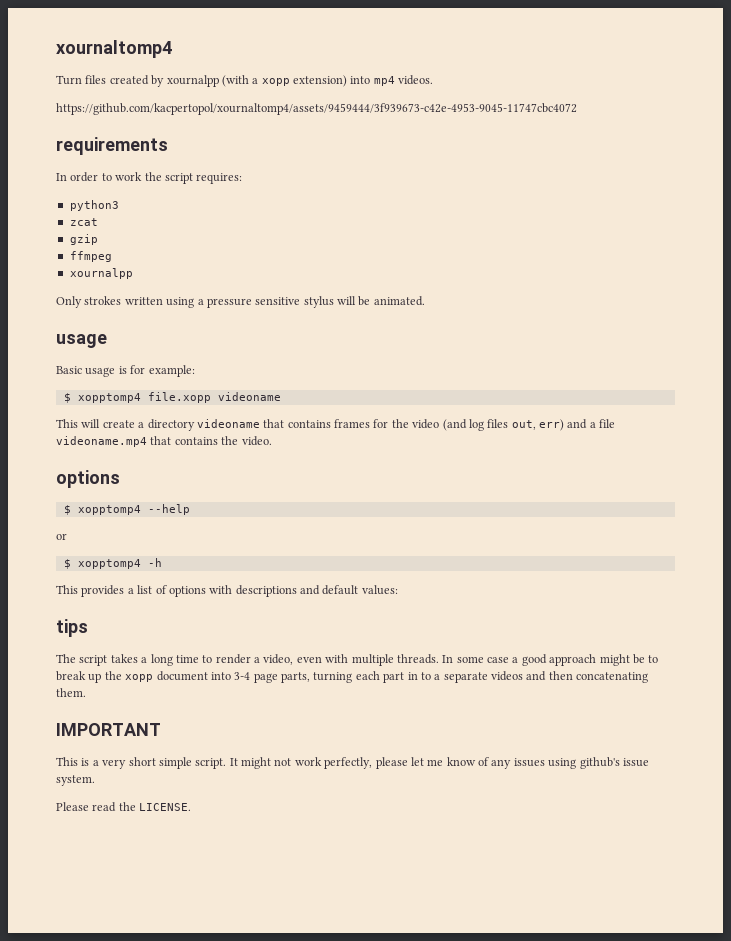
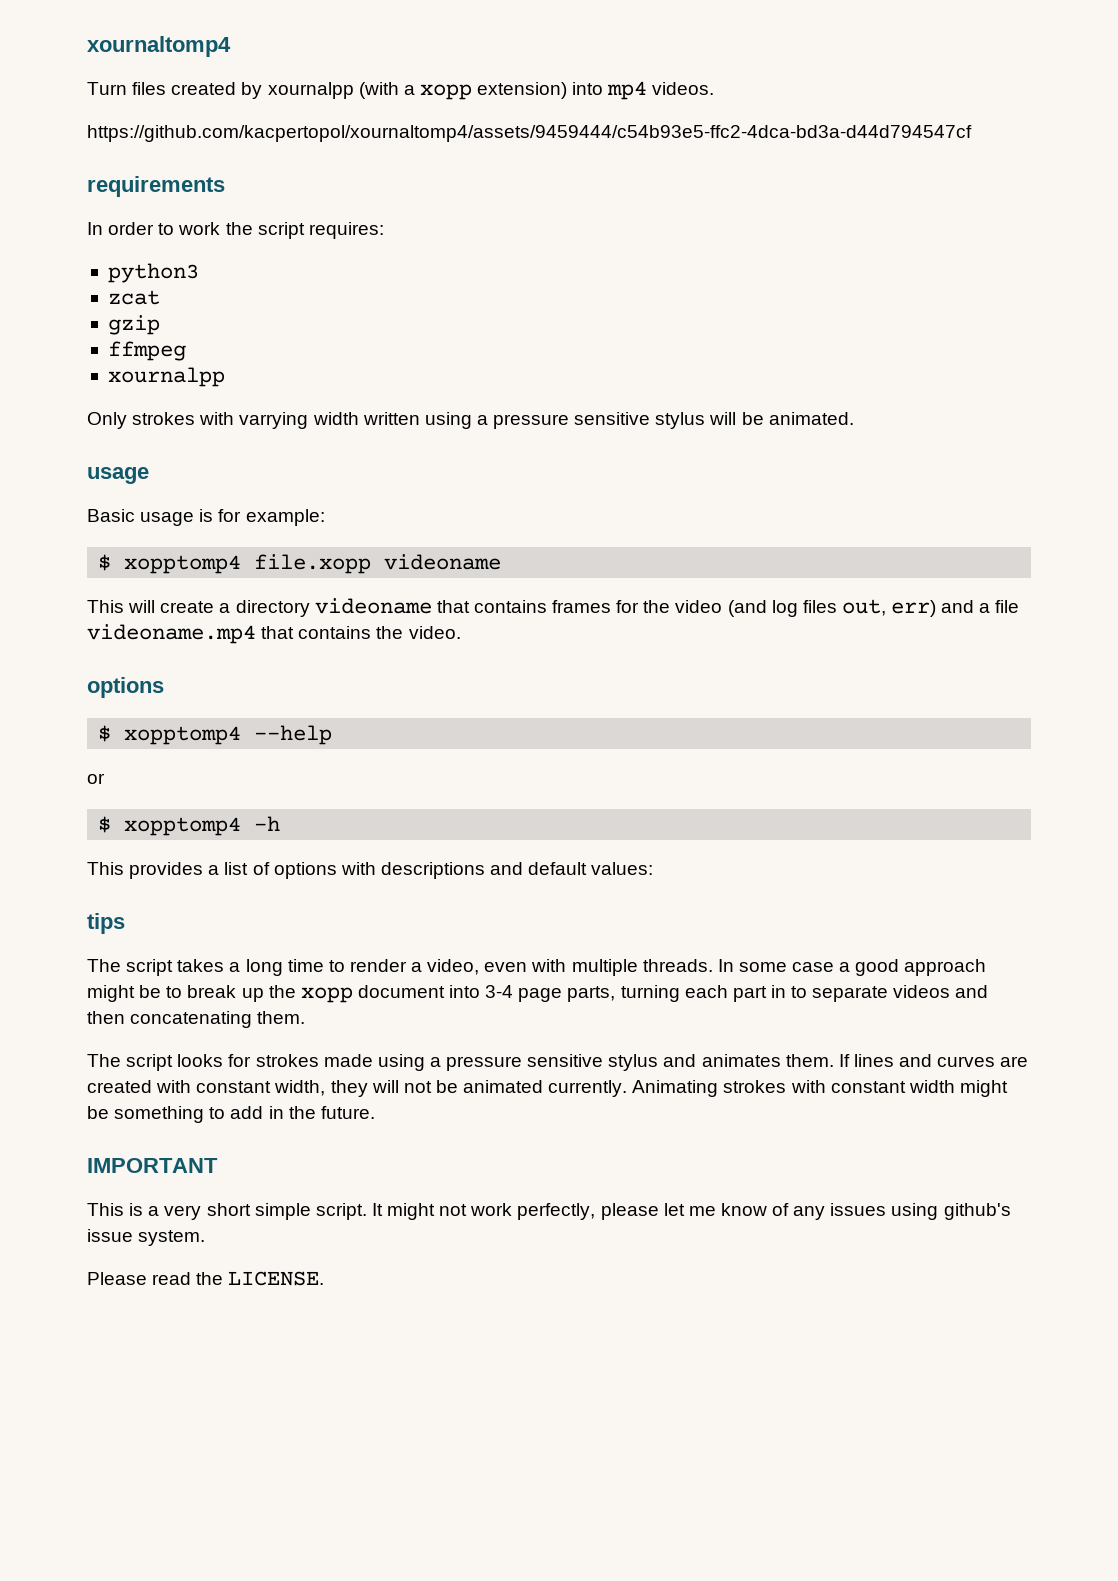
[56,103,577,115] https://github.com/kacpertopol/xournaltomp4/assets/9459444/3f939673-c42e-4953-9045-11747cbc4072 -> [87,125,972,142] https://github.com/kacpertopol/xournaltomp4/assets/9459444/c54b93e5-ffc2-4dca-bd3a-d44d794547cf
(122, 300) none -> [199,412,359,429] with varrying width
[434,674,441,680] a -> (808, 992) none
(86, 692) none -> [87,1054,1029,1071] [87,1080,1008,1097] [87,1106,375,1123] // The script looks for strokes made using a pressure sensitive stylus and animates them. If lines and curves are created with constant width, they will not be animated currently. Animating strokes with constant width might be something to add in the future.

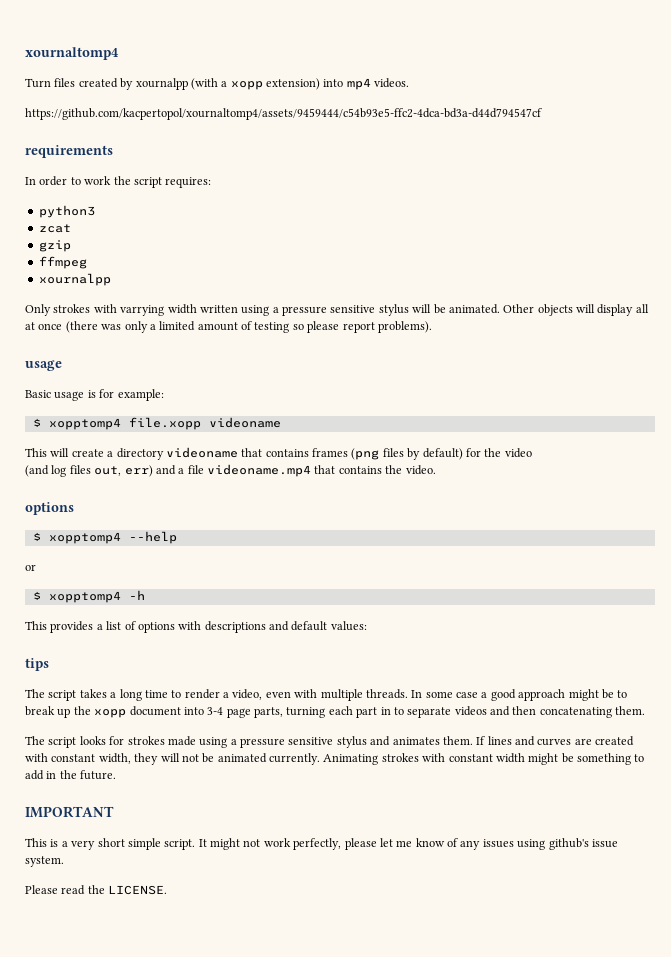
(854, 418) none -> [503,304,649,316] [25,321,432,333] Other objects will display all at once (there was only a limited amount of testing so please report problems).
(612, 606) none -> [351,448,463,460] (png files by default)
(723, 606) none -> (532, 453) //

